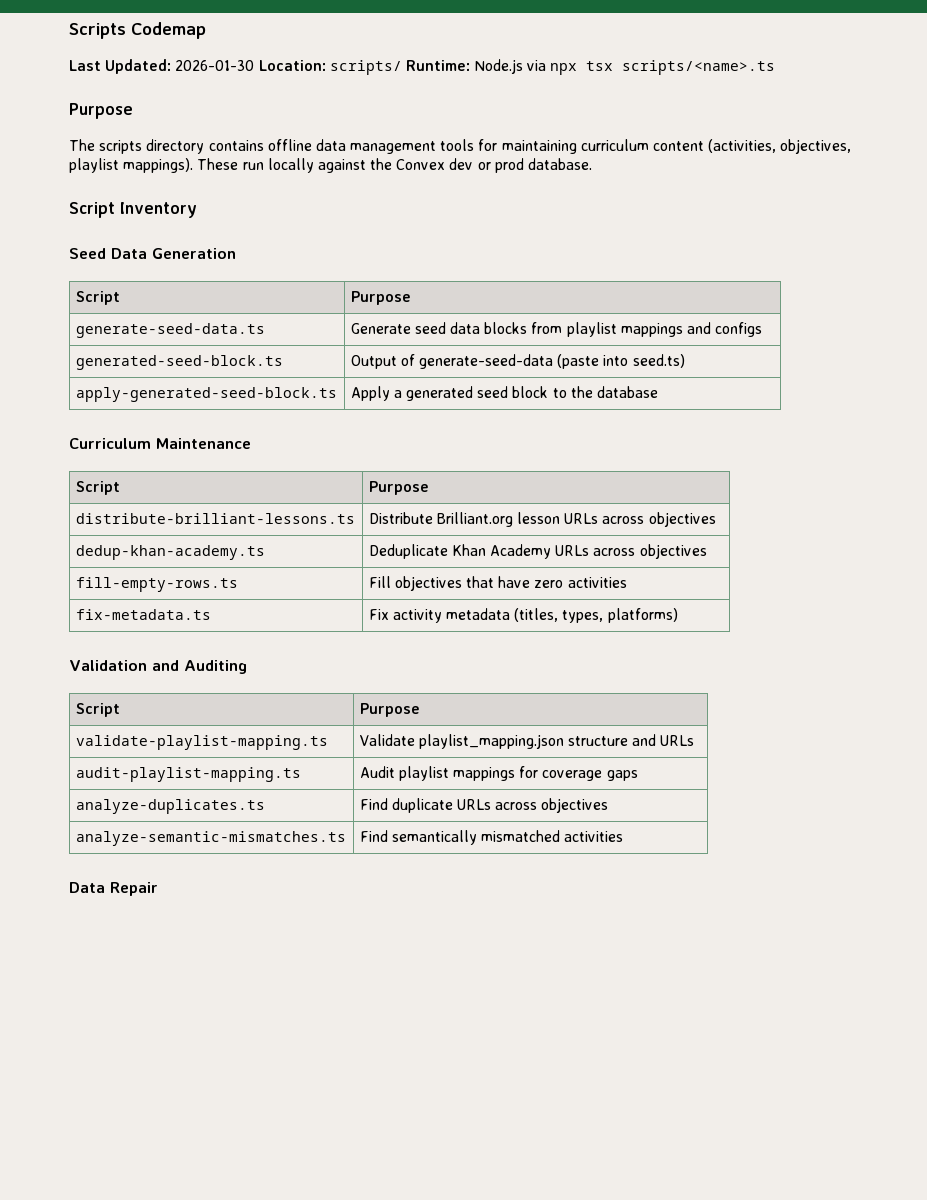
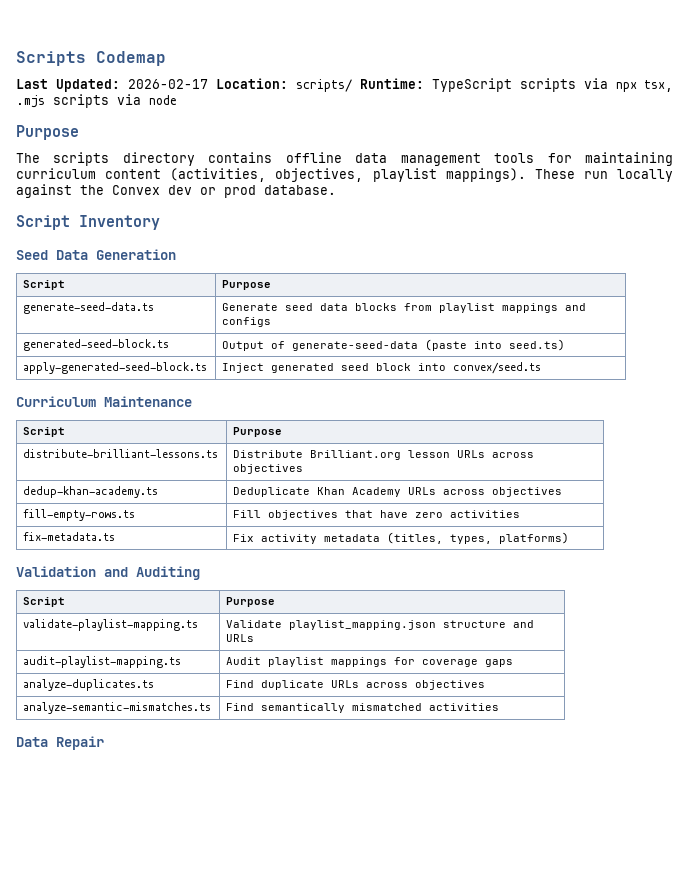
[175,60,255,71] 2026-01-30 -> [128,79,208,89] 2026-02-17
[474,59,776,75] Node.js via npx tsx scripts/<name>.ts -> [432,78,673,92] [16,94,177,108] TypeScript scripts via npx tsx, .mjs scripts via node
[350,386,402,401] Apply a -> [222,363,265,373] Inject
[552,386,658,398] to the database -> [418,362,542,374] into convex/seed.ts

